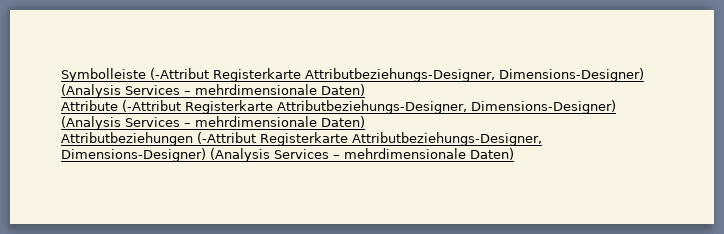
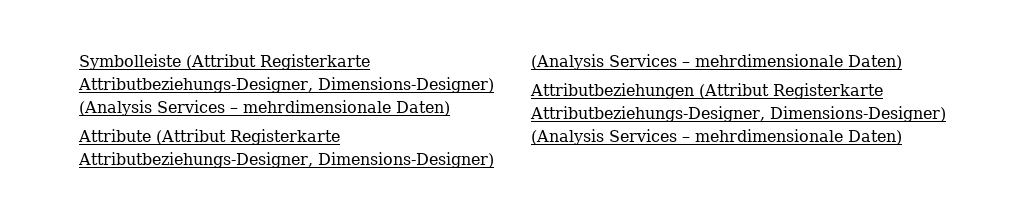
[150,68,209,80] (-Attribut -> [186,54,256,70] (Attribut
[122,100,181,112] (-Attribut -> [156,129,226,145] (Attribut
[197,132,256,144] (-Attribut -> [699,83,769,99] (Attribut

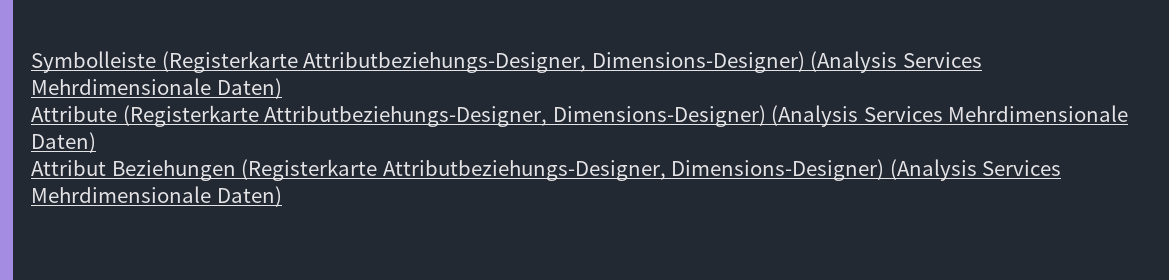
[186,54,370,70] [78,77,494,93] [79,100,391,116] (Attribut Registerkarte Attributbeziehungs-Designer, Dimensions-Designer) (Analysis Services – mehrdimensionale -> [161,51,982,73] [31,78,211,95] (Registerkarte Attributbeziehungs-Designer, Dimensions-Designer) (Analysis Services Mehrdimensionale
[156,129,340,145] [78,152,494,168] [531,54,902,70] [530,83,883,99] [530,106,946,122] [531,129,843,145] (Attribut Registerkarte Attributbeziehungs-Designer, Dimensions-Designer) (Analysis Services – mehrdimensionale Daten) // Attributbeziehungen (Attribut Registerkarte Attributbeziehungs-Designer, Dimensions-Designer) (Analysis Services – mehrdimensionale -> [122,105,1129,127] [31,132,96,153] [31,159,1062,181] [31,186,211,203] (Registerkarte Attributbeziehungs-Designer, Dimensions-Designer) (Analysis Services Mehrdimensionale Daten) // Attribut Beziehungen (Registerkarte Attributbeziehungs-Designer, Dimensions-Designer) (Analysis Services Mehrdimensionale

